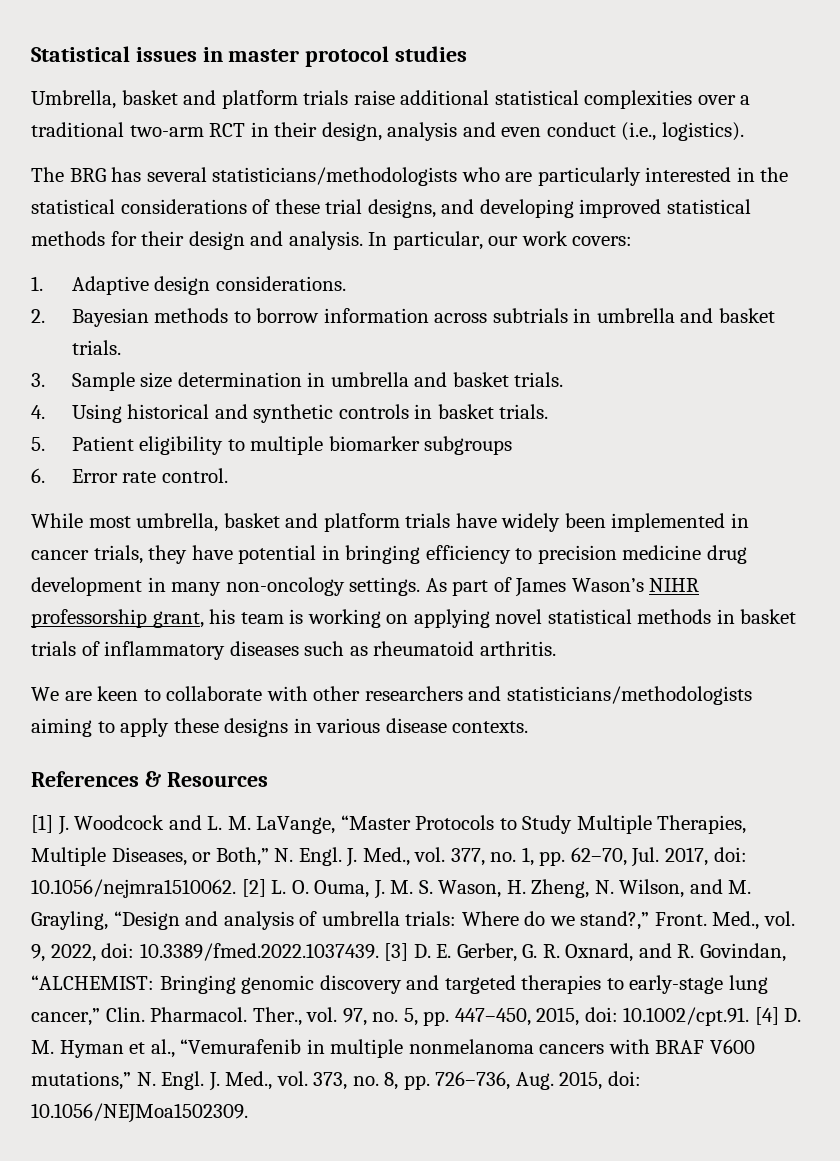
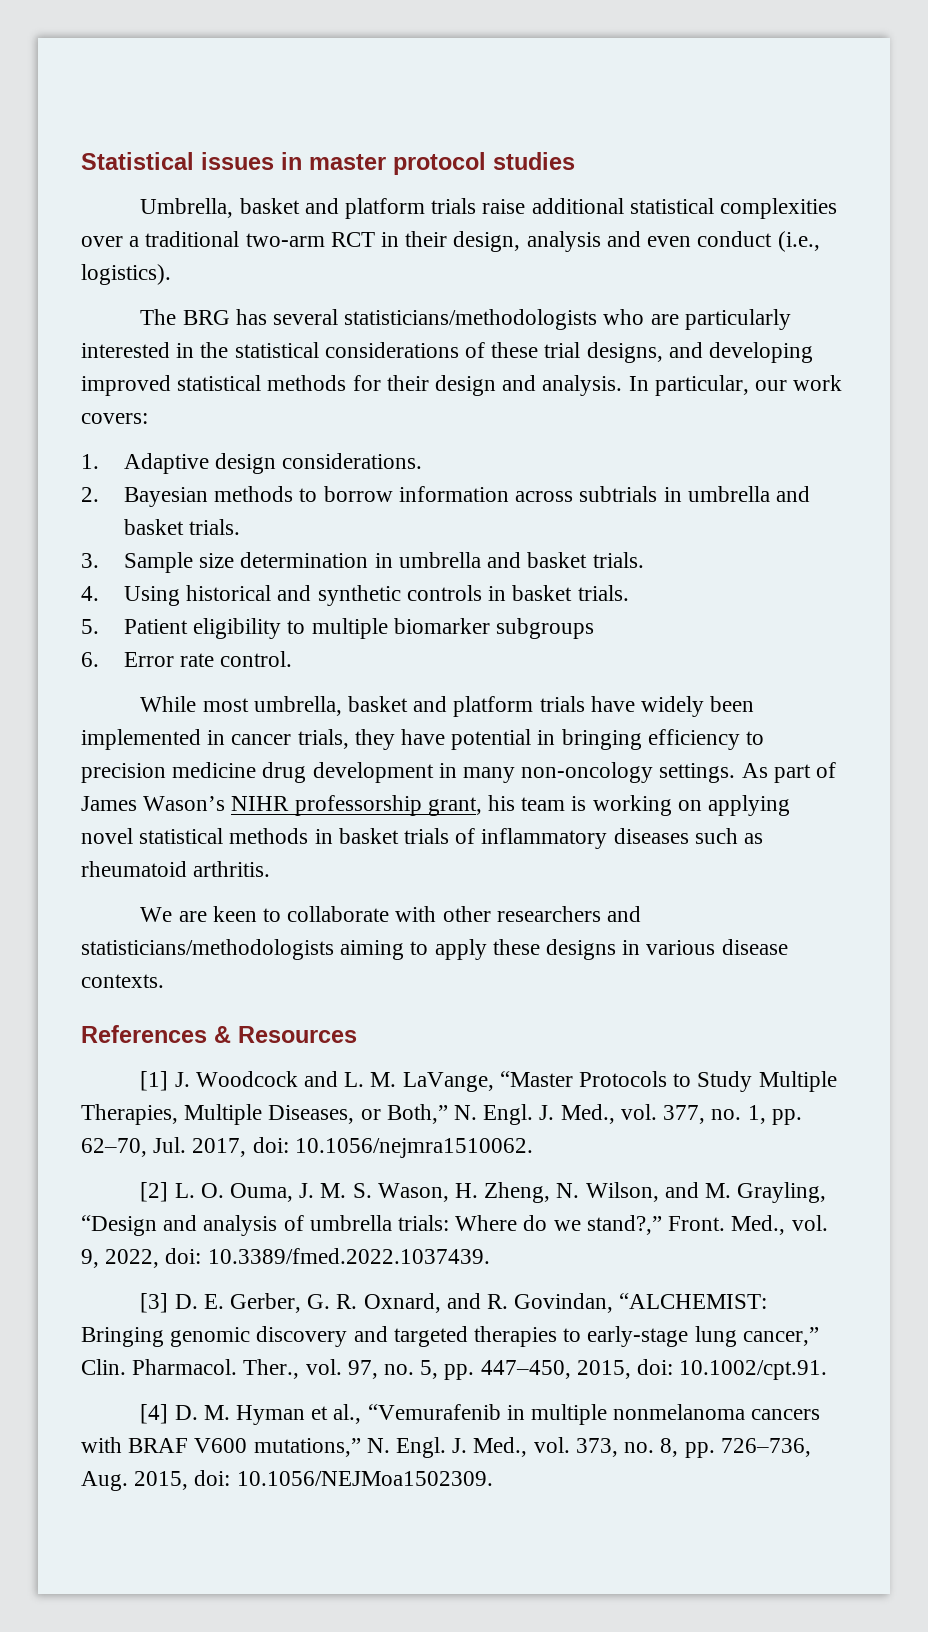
(236, 888) none -> (533, 1148) //
(379, 952) none -> (490, 1256) //
(750, 1016) none -> (828, 1370) //

